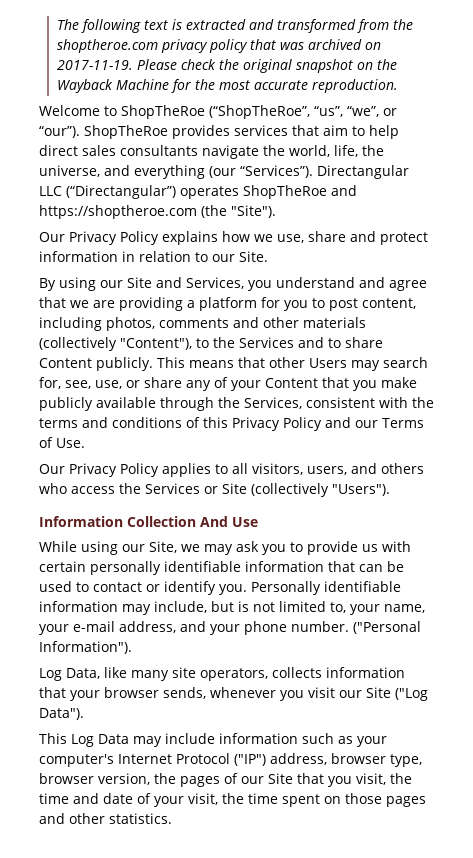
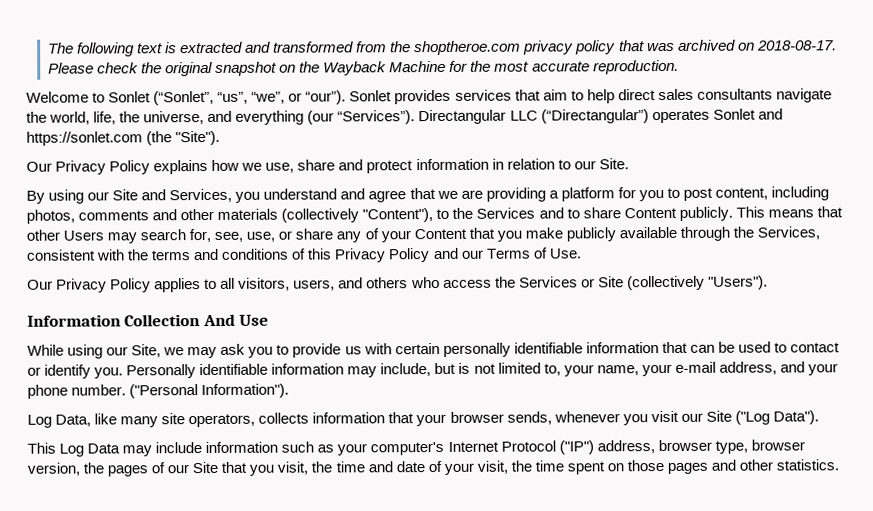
[56,60,133,70] 2017-11-19. -> [756,40,837,51] 2018-08-17.
[121,105,310,119] ShopTheRoe (“ShopTheRoe”, -> [108,90,215,106] Sonlet (“Sonlet”,
[84,125,168,139] ShopTheRoe -> [349,90,393,102] Sonlet
[243,185,357,199] [39,205,197,219] ShopTheRoe and https://shoptheroe.com -> [712,108,783,120] [26,131,143,146] Sonlet and https://sonlet.com

